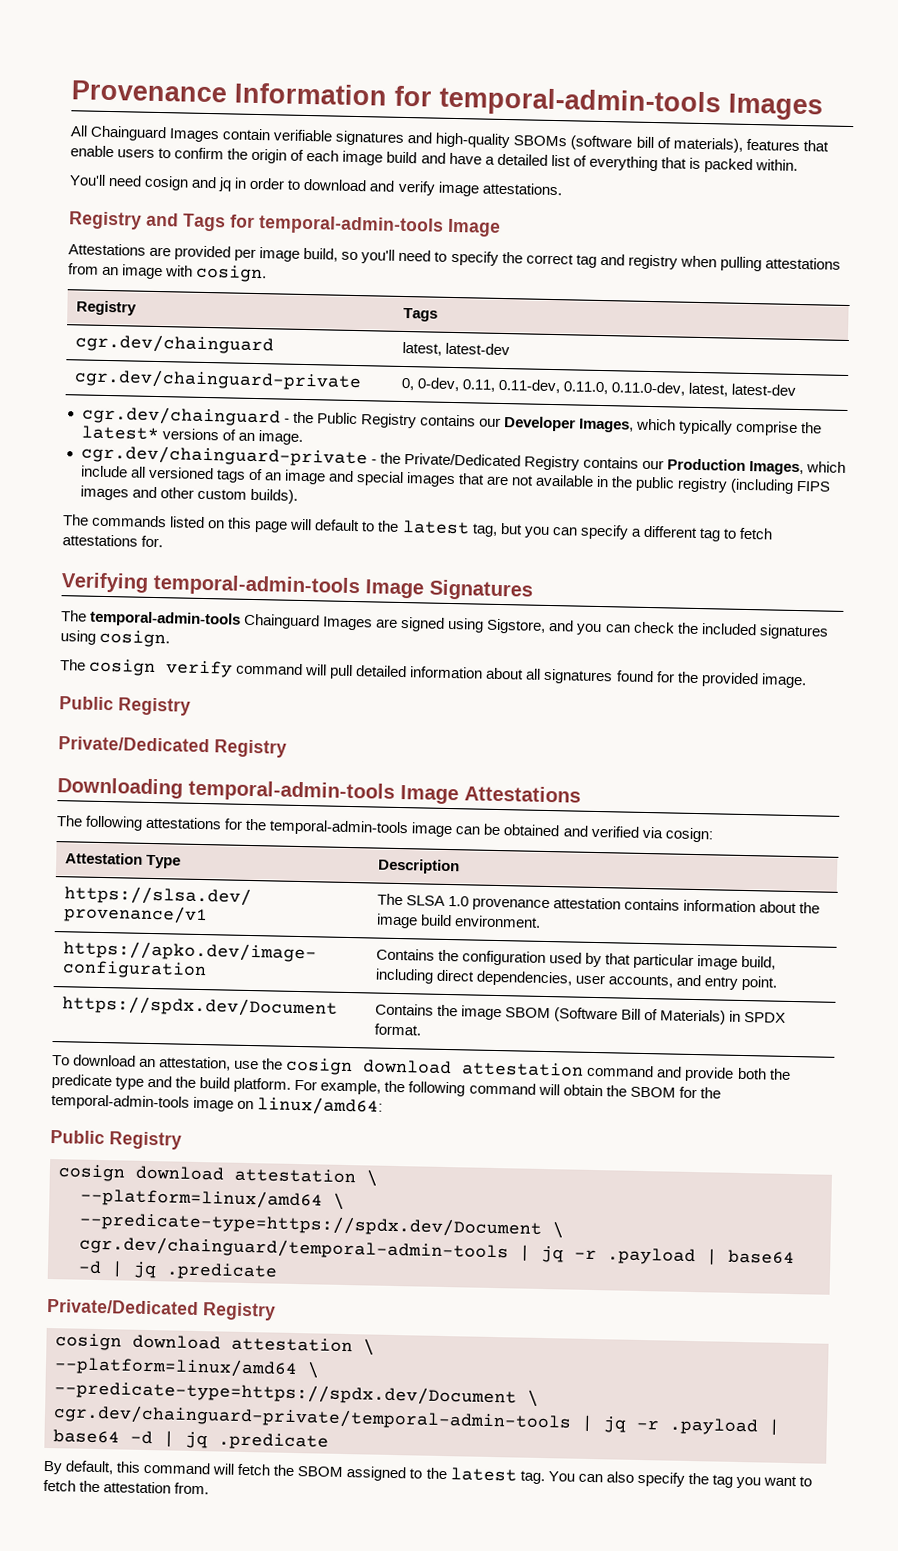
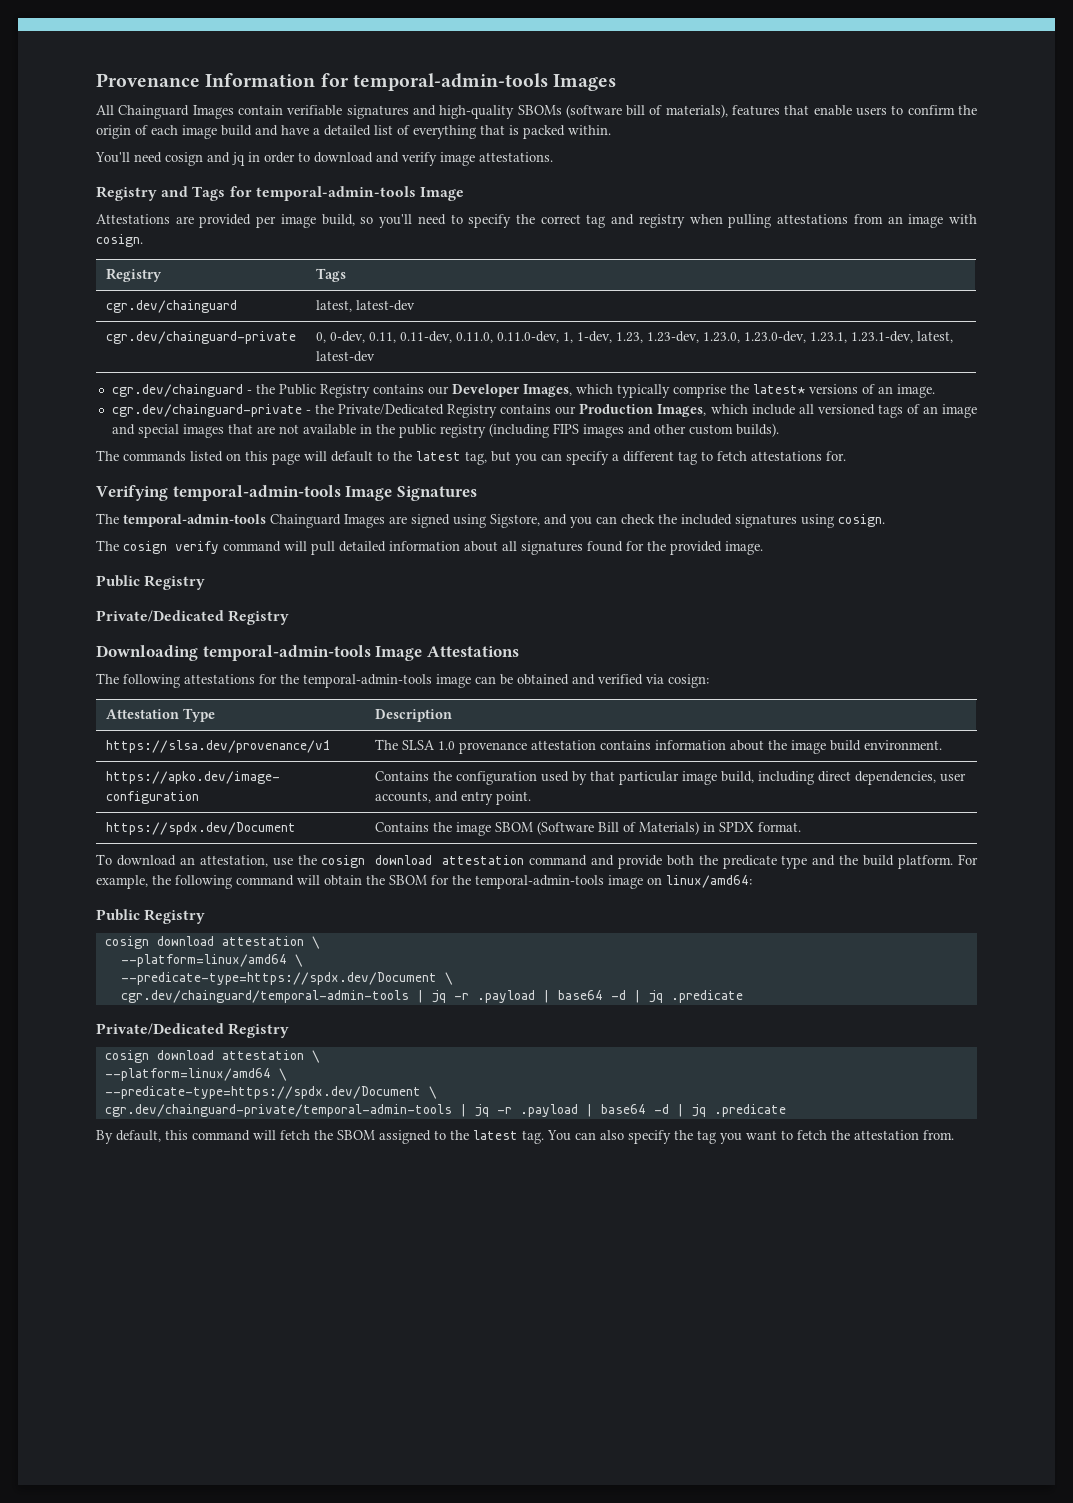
(686, 388) none -> [562,331,913,343] 1, 1-dev, 1.23, 1.23-dev, 1.23.0, 1.23.0-dev, 1.23.1, 1.23.1-dev,

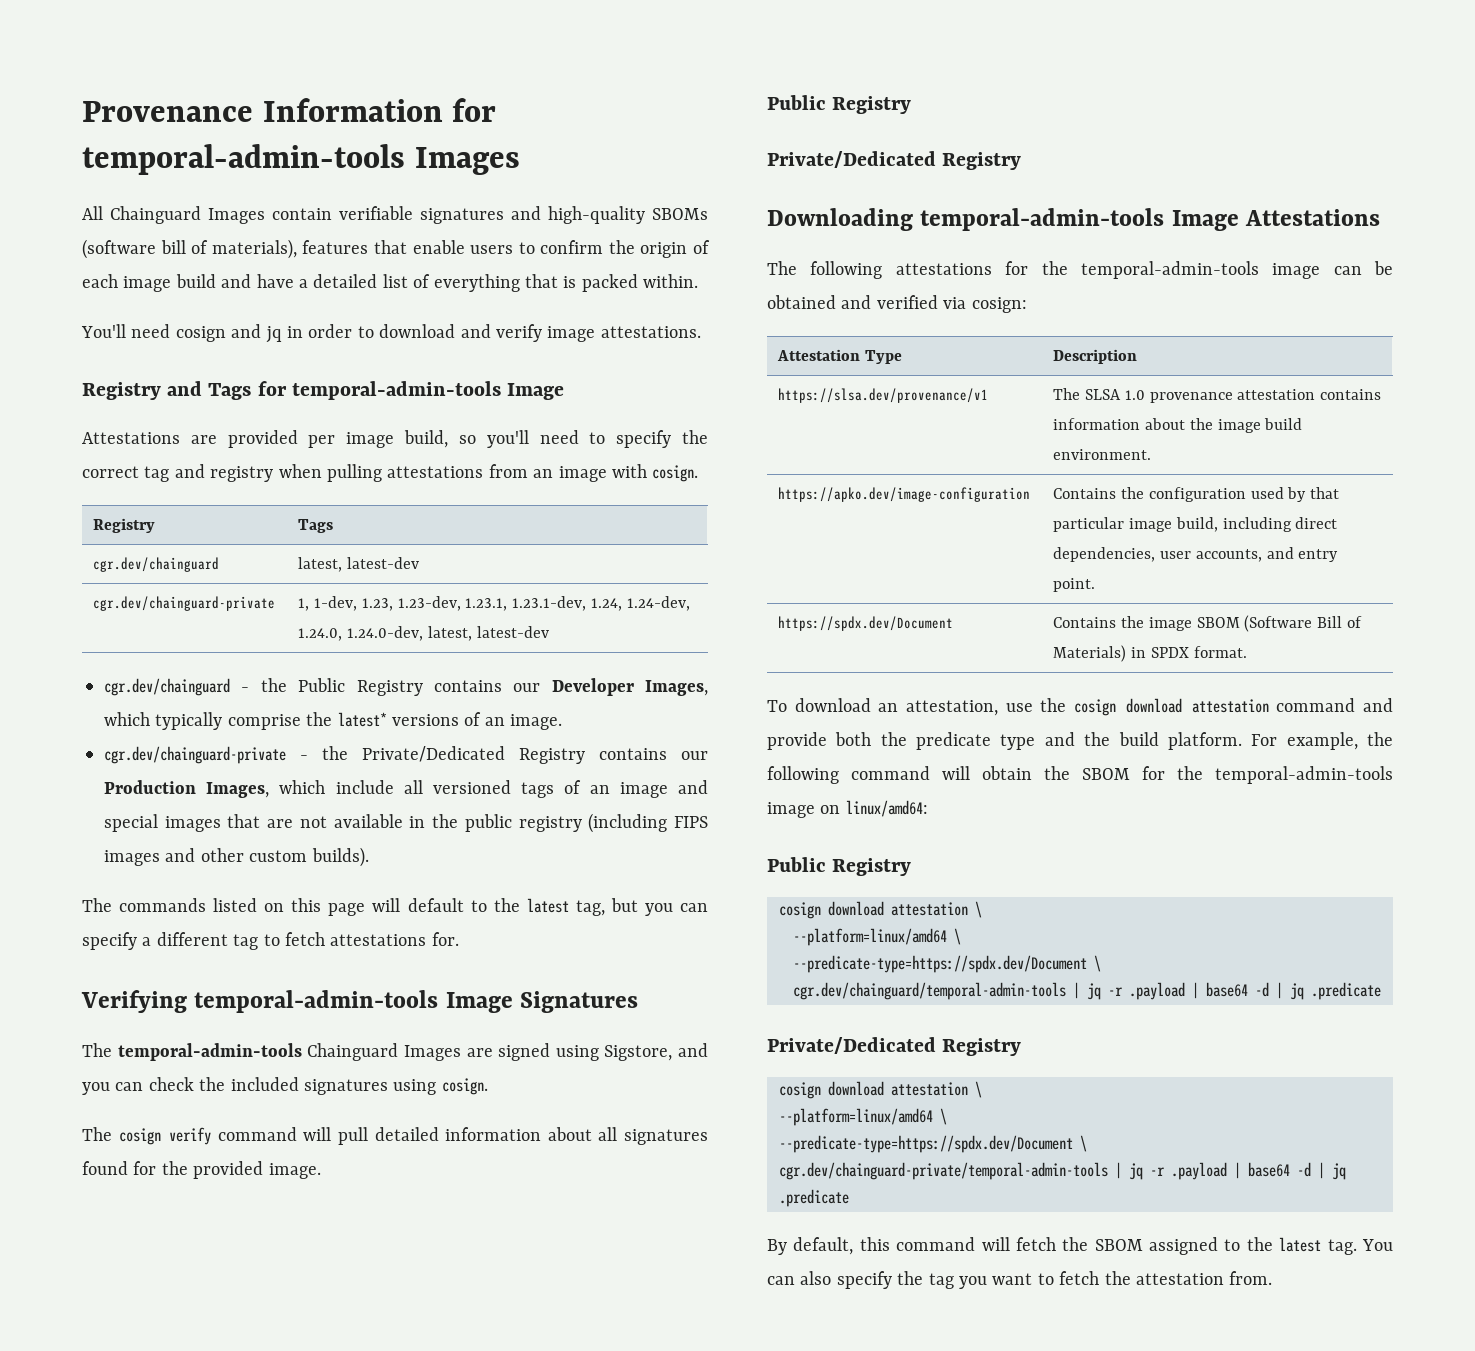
[315,331,913,343] 0, 0-dev, 0.11, 0.11-dev, 0.11.0, 0.11.0-dev, 1, 1-dev, 1.23, 1.23-dev, 1.23.0, 1.23.0-dev, 1.23.1, 1.23.1-dev, -> [298,596,691,611] [298,626,423,641] 1, 1-dev, 1.23, 1.23-dev, 1.23.1, 1.23.1-dev, 1.24, 1.24-dev, 1.24.0, 1.24.0-dev,

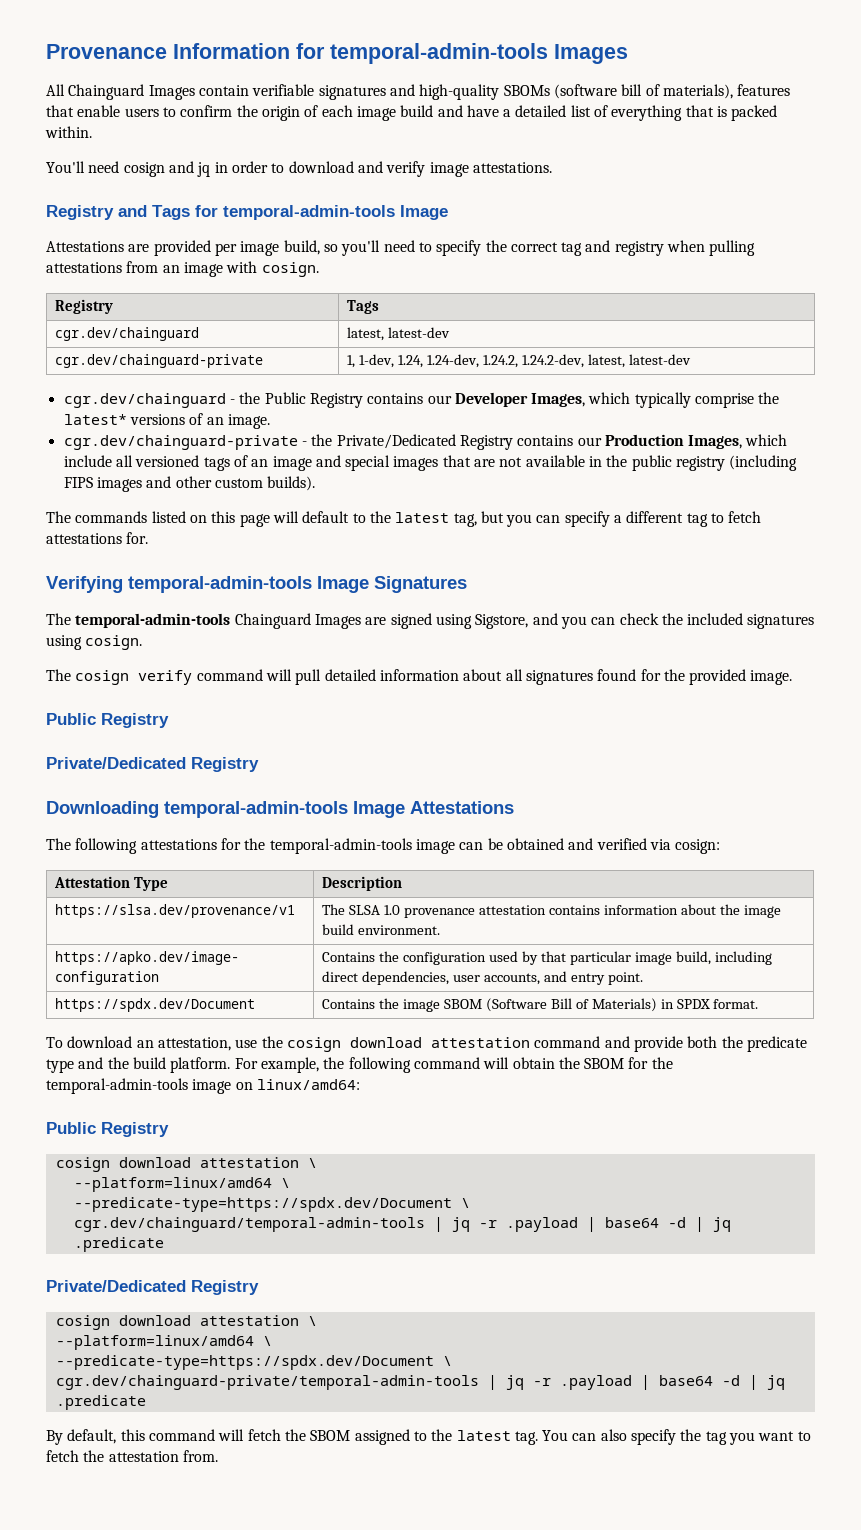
[361,596,691,611] [298,626,423,641] 1.23, 1.23-dev, 1.23.1, 1.23.1-dev, 1.24, 1.24-dev, 1.24.0, 1.24.0-dev, -> [398,354,584,368] 1.24, 1.24-dev, 1.24.2, 1.24.2-dev,

